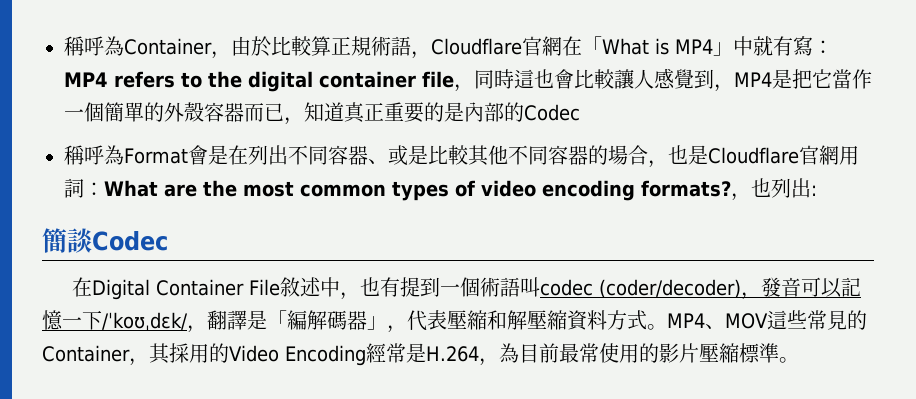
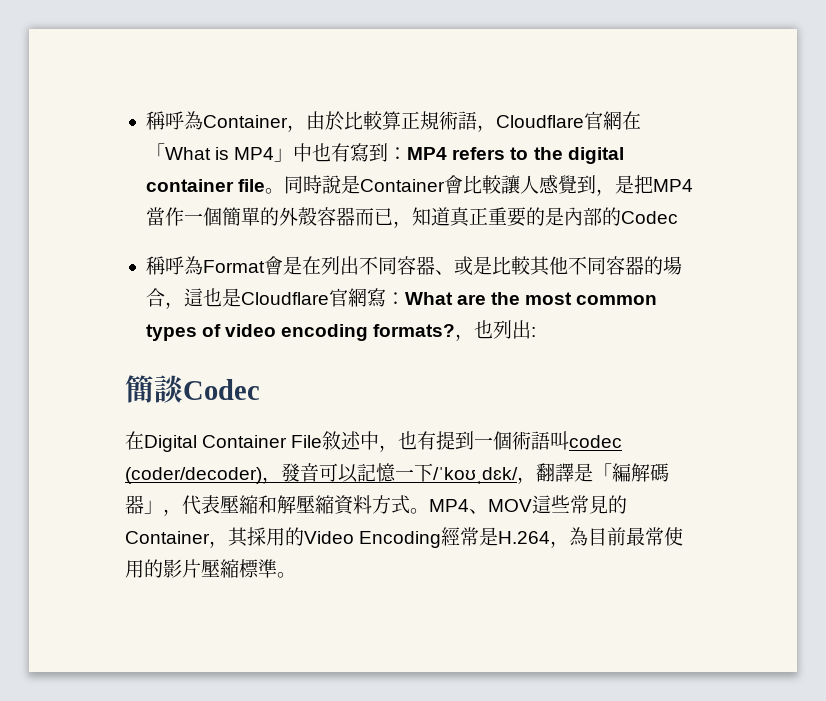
[753,36,813,56] 就有寫 -> [312,143,389,162] 也有寫到
[454,69,554,92] ，同時這也 -> [265,175,446,194] 。同時說是Container
[734,69,832,89] MP4是把它 -> [615,175,694,194] 是把MP4
(668, 164) none -> [183,288,203,307] 這
[838,146,859,165] [64,178,84,198] 用詞 -> [366,288,386,307] 寫

